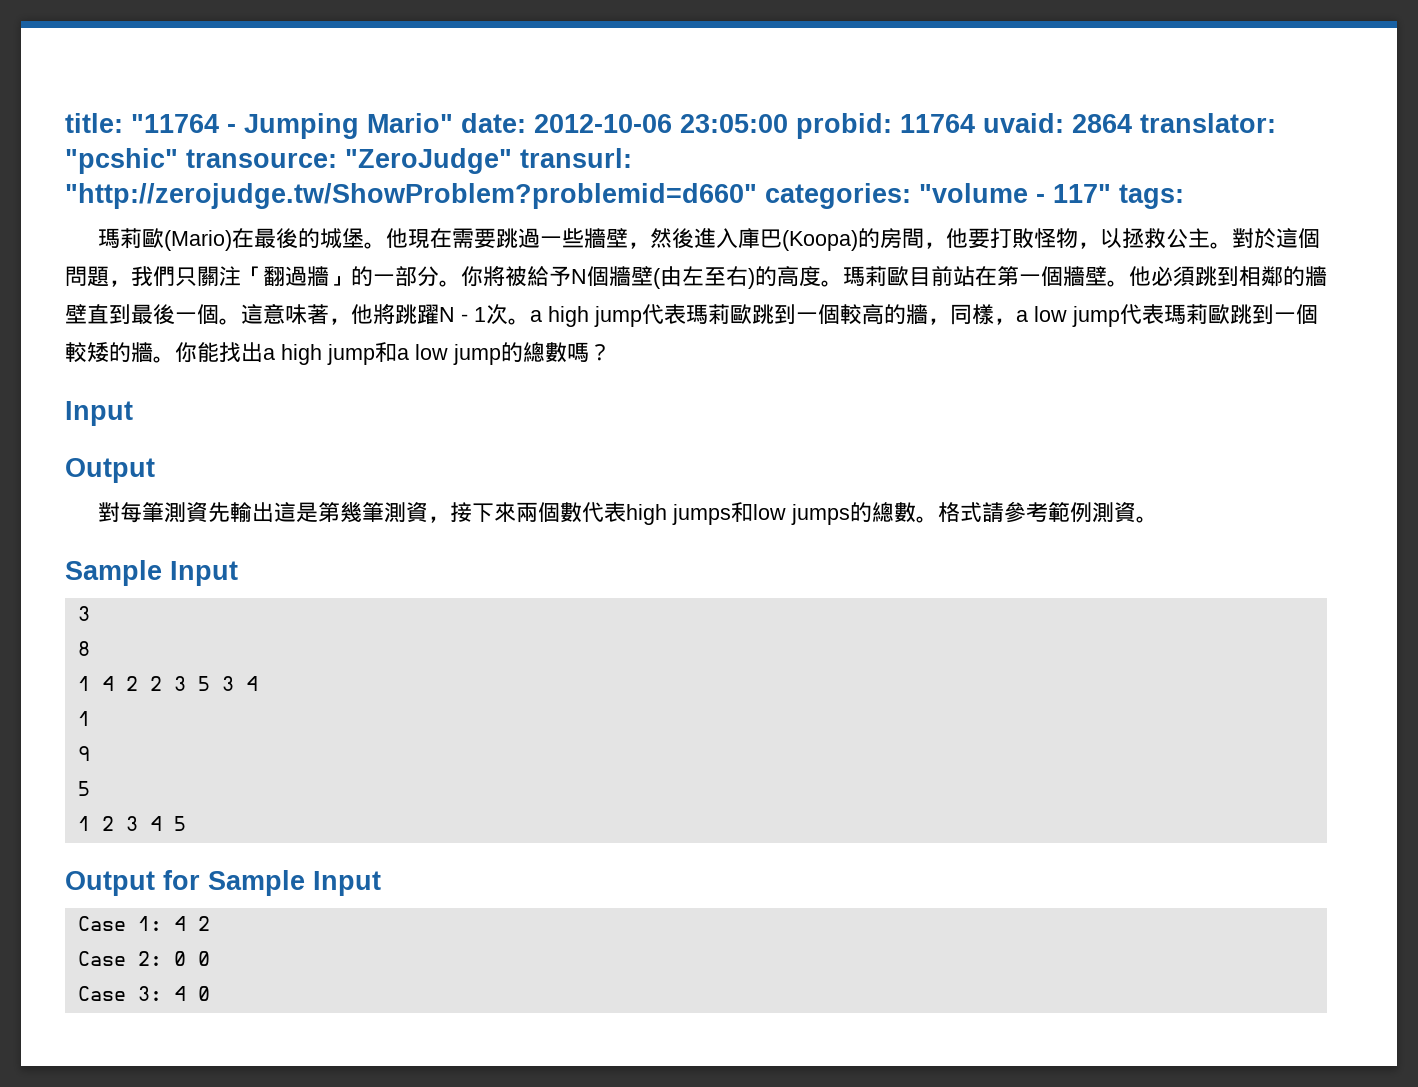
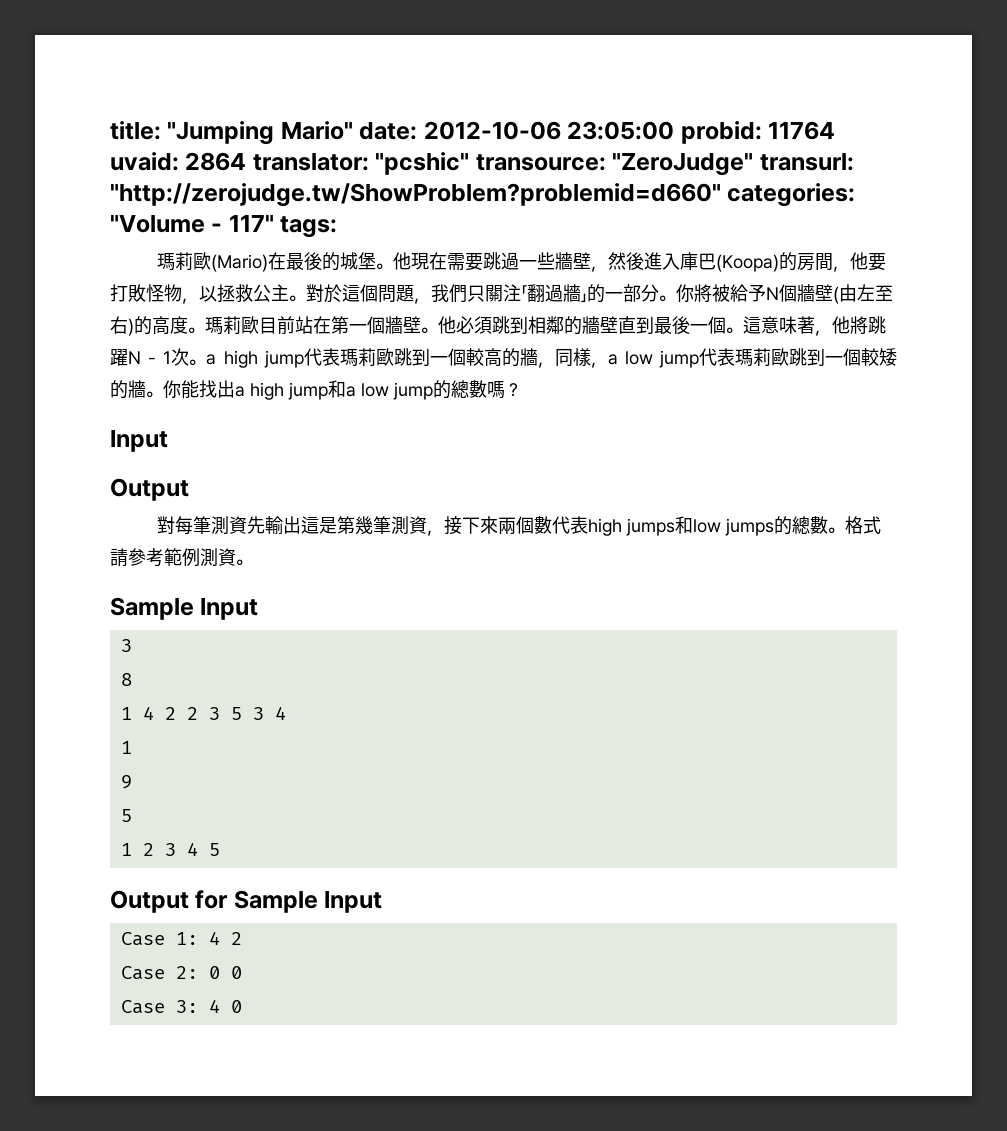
[131,113,359,139] "11764 - Jumping -> [167,121,275,145] "Jumping
[919,183,1028,203] "volume -> [110,215,205,233] "Volume

